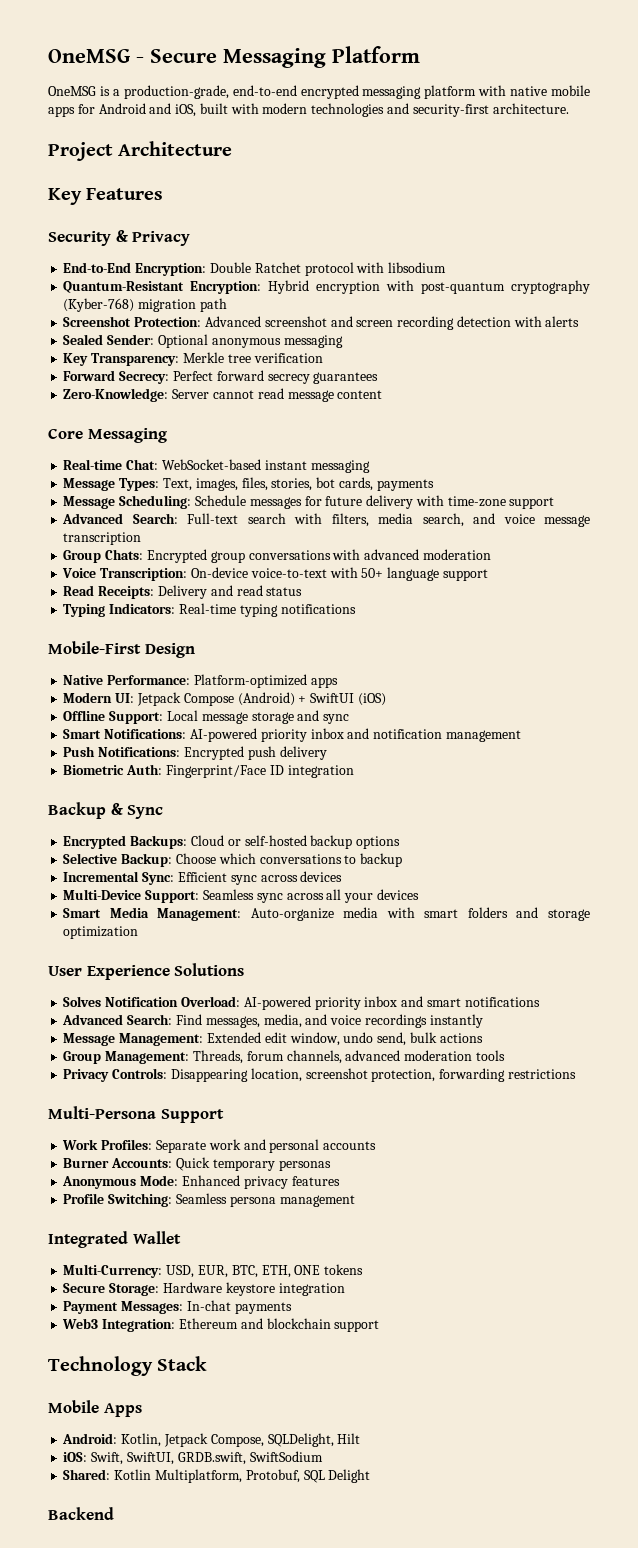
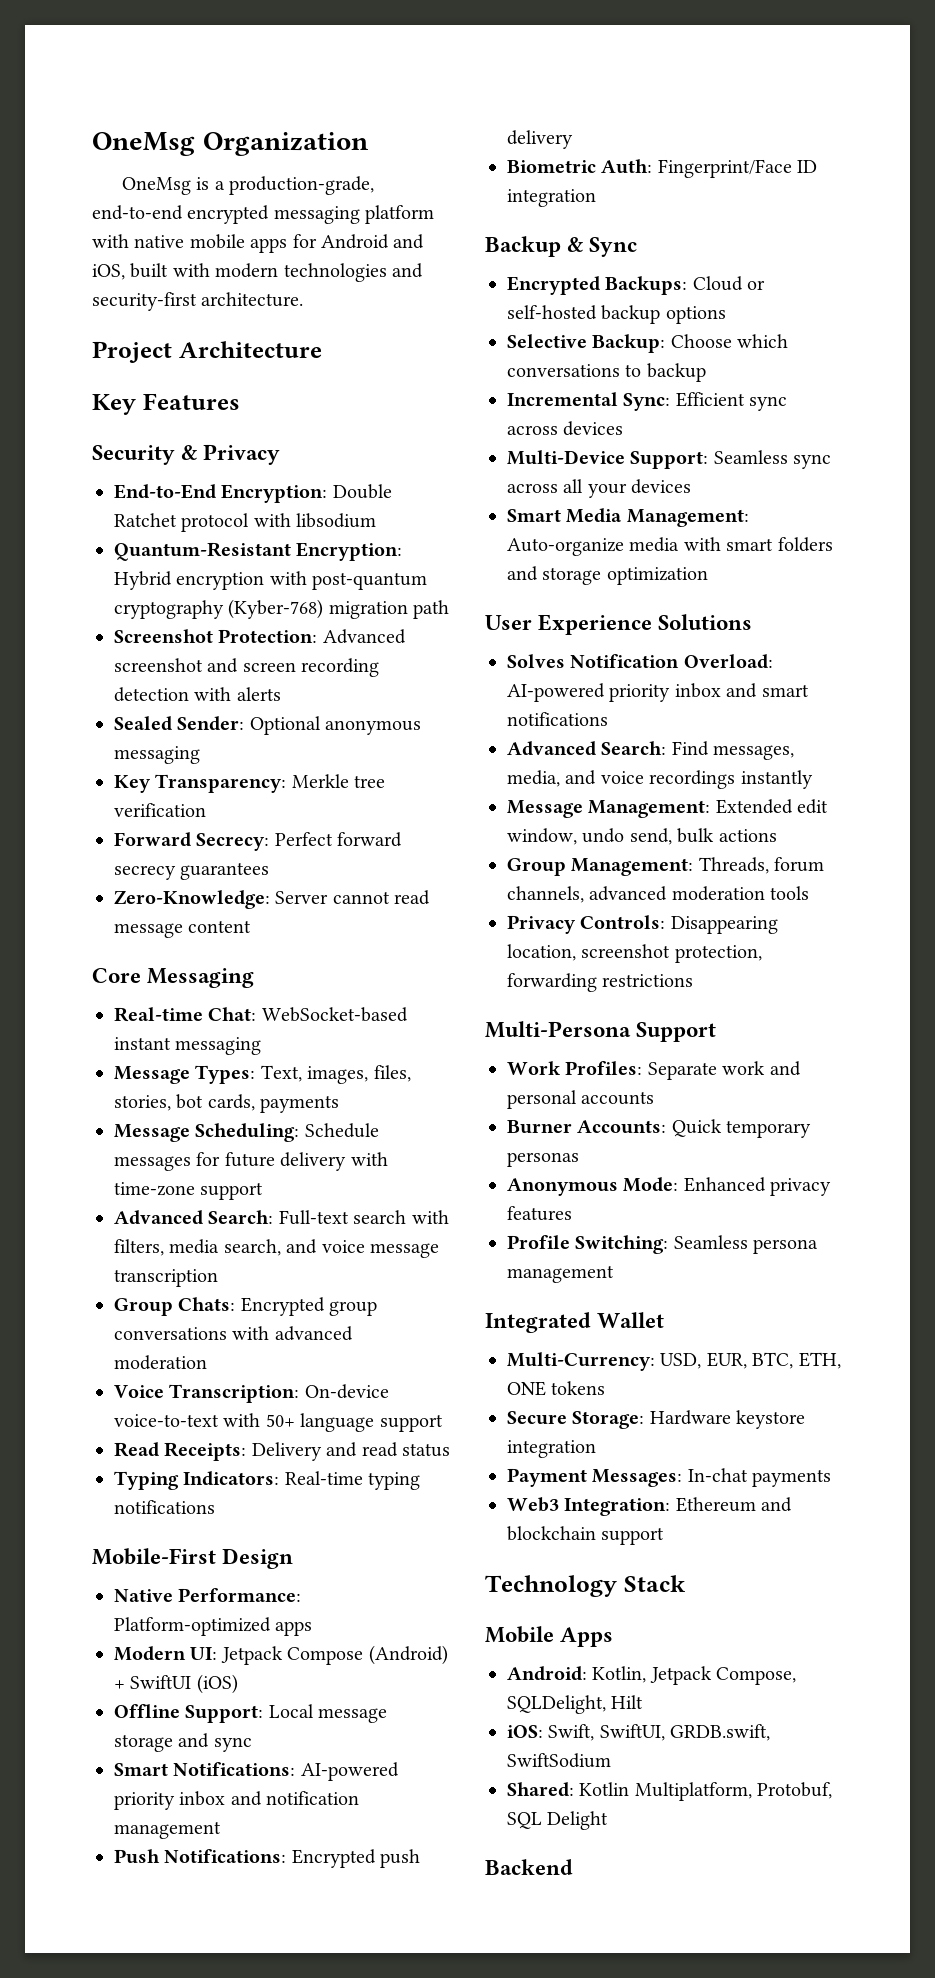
[48,46,420,68] [48,86,96,96] OneMSG - Secure Messaging Platform // OneMSG -> [92,132,369,156] [121,177,191,195] OneMsg Organization // OneMsg

